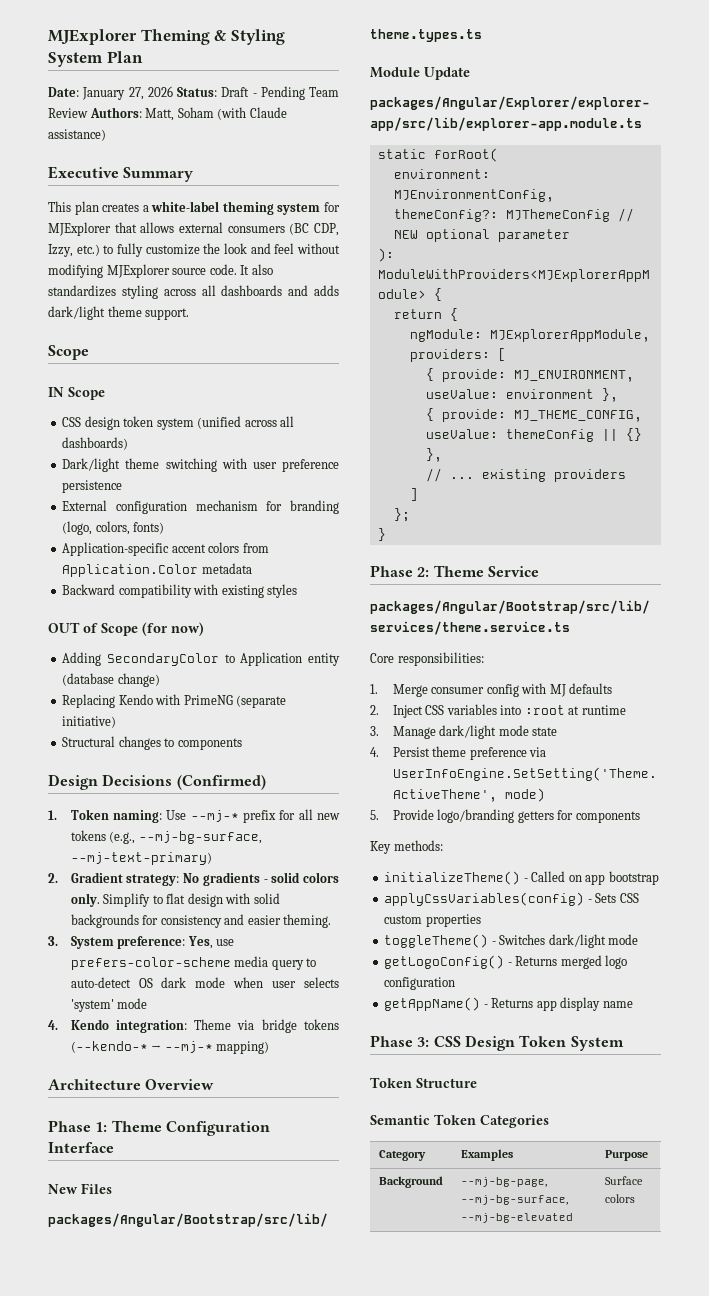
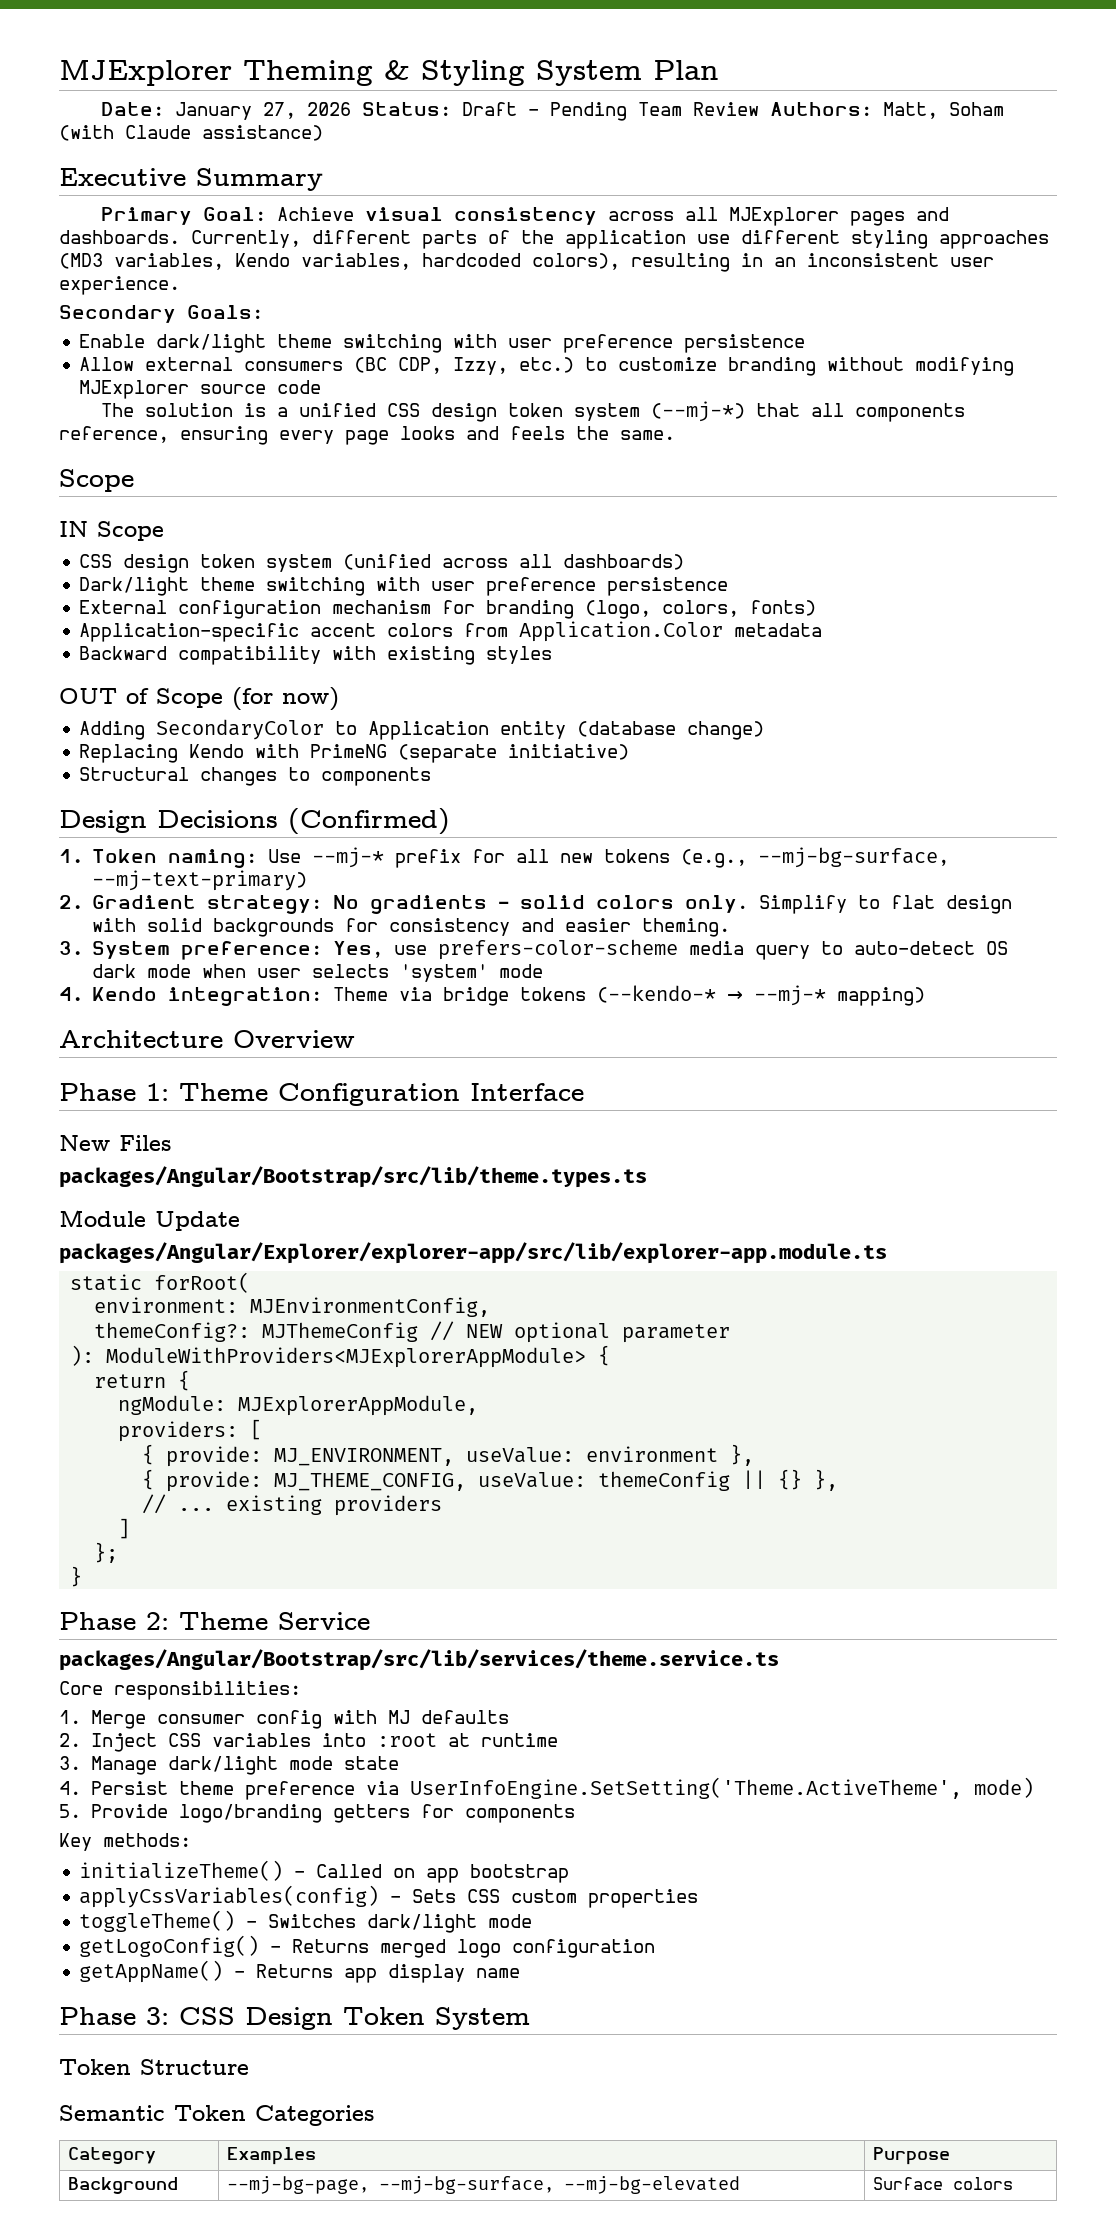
[48,201,340,215] [48,222,175,236] This plan creates a white-label theming system for MJExplorer that allows -> [100,207,949,226] [59,230,1049,249] [59,253,994,272] [59,276,180,295] [59,305,263,323] [79,334,806,353] [79,357,135,371] Primary Goal: Achieve visual consistency across all MJExplorer pages and dashboards. Currently, different parts of the application use different styling approaches (MD3 variables, Kendo variables, hardcoded colors), resulting in an inconsistent user experience. // Secondary Goals: // Enable dark/light theme switching with user preference persistence // Allow
[116,243,340,257] [48,264,273,278] [48,285,339,299] [48,306,190,320] fully customize the look and feel without modifying MJExplorer source code. It also standardizes styling across all dashboards and adds dark/light theme support. -> [618,357,1015,376] [79,380,322,399] [100,401,965,422] [59,426,675,445] customize branding without modifying MJExplorer source code // The solution is a unified CSS design token system (--mj-*) that all components reference, ensuring every page looks and feels the same.

